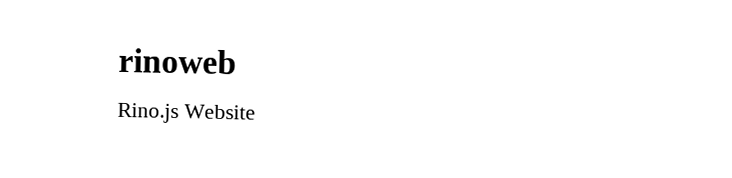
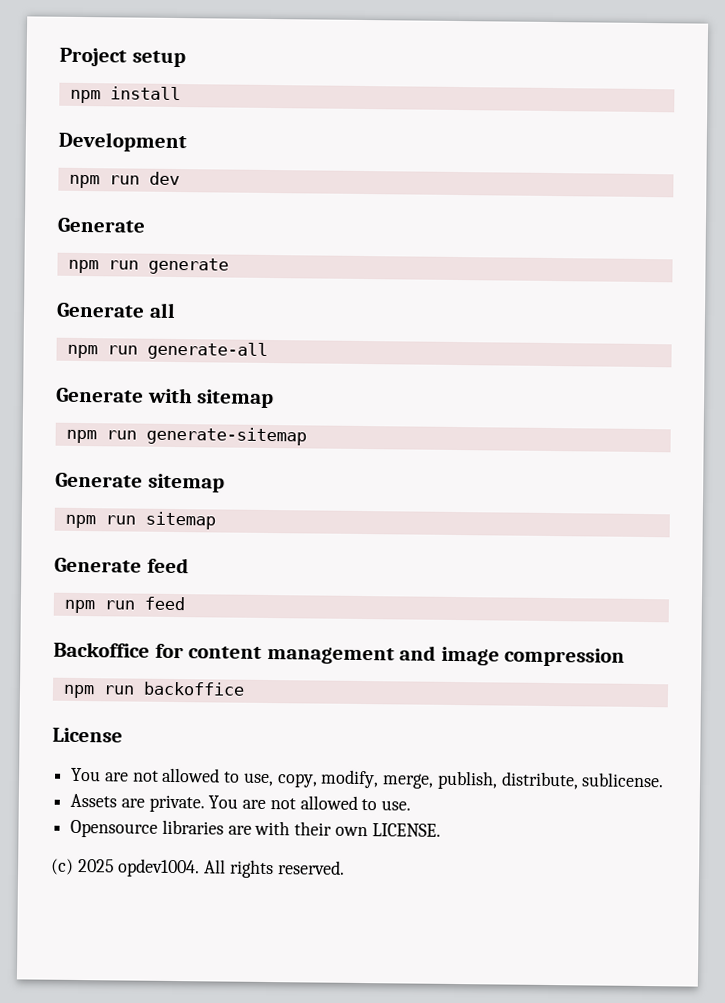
[118,47,237,75] [117,102,256,124] rinoweb // Rino.js Website -> [59,47,186,68] [69,86,181,104] [58,131,187,153] [68,171,180,189] [57,217,145,233] [67,257,229,275] [56,302,176,318] [66,341,268,360] [56,387,275,409] [65,426,307,446] [55,472,225,493] [64,511,216,530] [54,557,189,574] [63,596,185,614] [53,641,626,667] [62,681,245,699] [52,727,123,743] [71,767,665,790] [70,793,412,813] [70,819,441,838] [51,858,345,879] Project setup // npm install // Development // npm run dev // Generate // npm run generate // Generate all // npm run generate-all // Generate with sitemap // npm run generate-sitemap // Generate sitemap // npm run sitemap // Generate feed // npm run feed // Backoffice for content management and image compression // npm run backoffice // License // You are not allowed to use, copy, modify, merge, publish, distribute, sublicense. // Assets are private. You are not allowed to use. // Opensource libraries are with their own LICENSE. // (c) 2025 opdev1004. All rights reserved.

